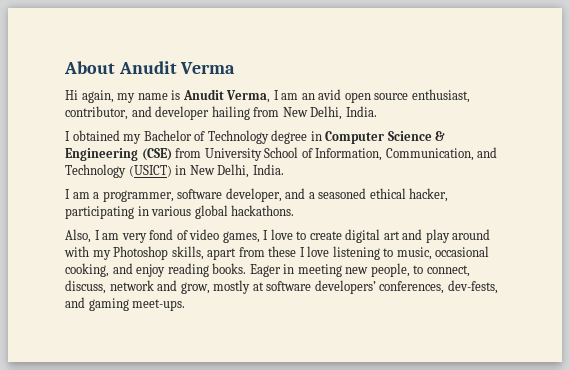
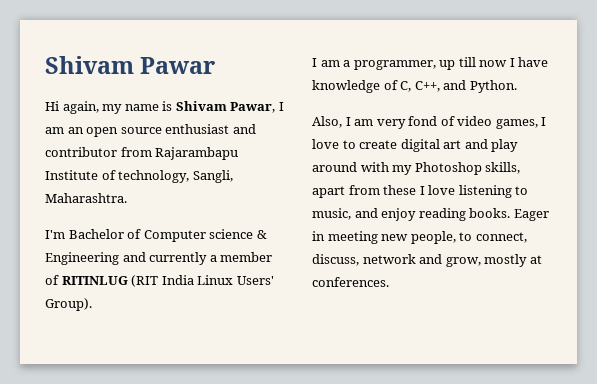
[64,61,236,74] About Anudit Verma -> [45,56,216,74] Shivam Pawar
[182,89,271,103] Anudit Verma, -> [175,101,276,113] Shivam Pawar,
[318,89,342,100] avid -> (84, 130) none
[411,89,470,103] [65,106,377,120] [65,130,446,144] [65,147,498,161] [65,164,284,178] [65,188,449,202] [65,205,295,219] enthusiast, contributor, and developer hailing from New Delhi, India. // I obtained my Bachelor of Technology degree in Computer Science & Engineering (CSE) from University School of Information, Communication, and Technology (USICT) in New Delhi, India. // I am a programmer, software developer, and a seasoned ethical hacker, participating in various global hackathons. -> [165,124,256,134] [45,147,239,160] [45,170,233,183] [45,193,127,203] [45,229,267,242] [45,252,273,265] [45,275,274,287] [45,298,92,311] [312,57,549,70] [312,80,517,93] enthusiast and contributor from Rajarambapu Institute of technology, Sangli, Maharashtra. // I'm Bachelor of Computer science & Engineering and currently a member of RITINLUG (RIT India Linux Users' Group). // I am a programmer, up till now I have knowledge of C, C++, and Python.
[435,246,490,257] [65,263,109,277] occasional cooking, -> (351, 214) none
[266,280,498,294] [65,297,186,311] software developers’ conferences, dev-fests, and gaming meet-ups. -> [312,277,389,287] conferences.

